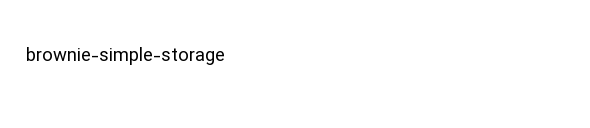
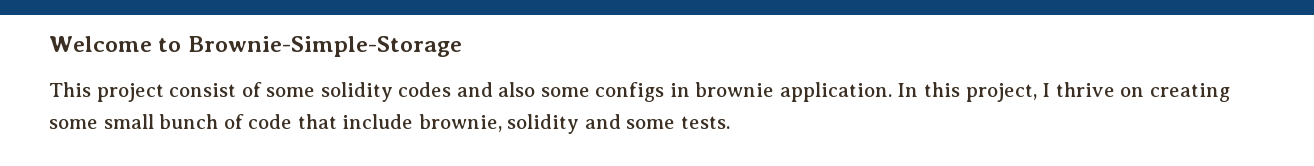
[26,47,225,65] brownie-simple-storage -> [49,36,462,57] [49,82,1230,102] [49,114,730,134] Welcome to Brownie-Simple-Storage // This project consist of some solidity codes and also some configs in brownie application. In this project, I thrive on creating some small bunch of code that include brownie, solidity and some tests.

